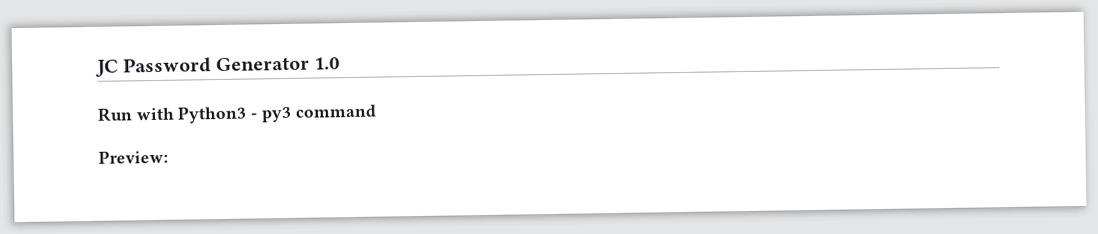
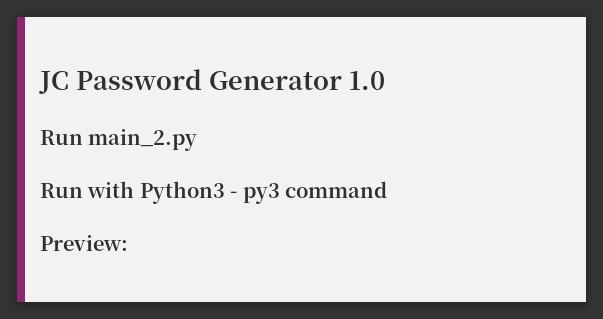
(341, 63) none -> [40,129,198,151] // Run main_2.py

